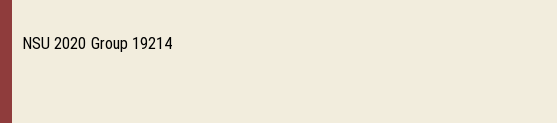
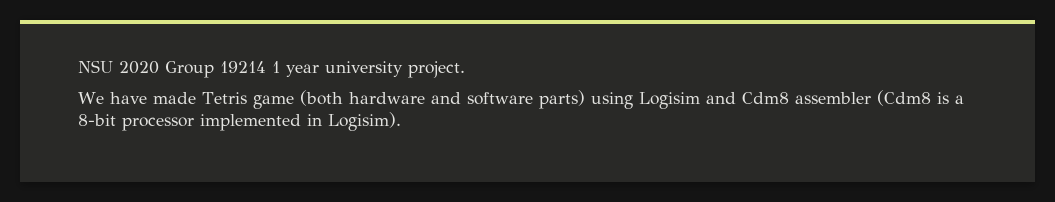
(172, 43) none -> [272,61,465,78] [78,90,964,109] [78,112,401,131] 1 year university project. // We have made Tetris game (both hardware and software parts) using Logisim and Cdm8 assembler (Cdm8 is a 8-bit processor implemented in Logisim).

